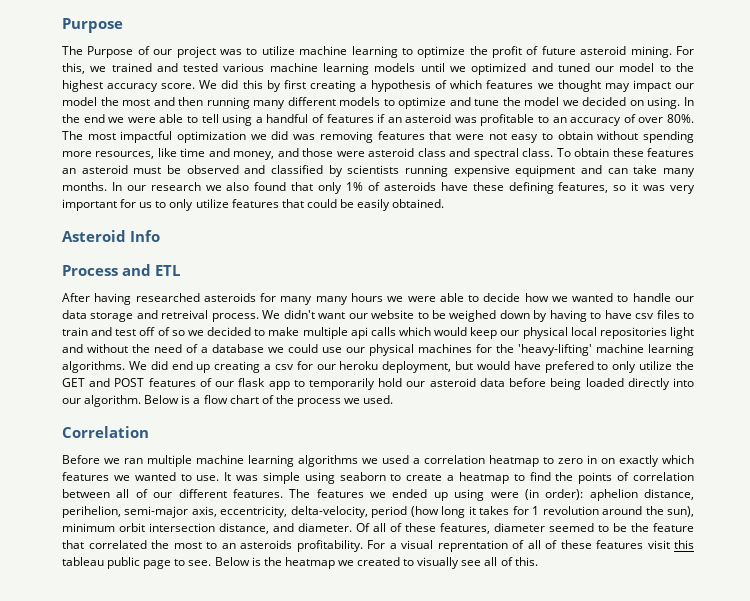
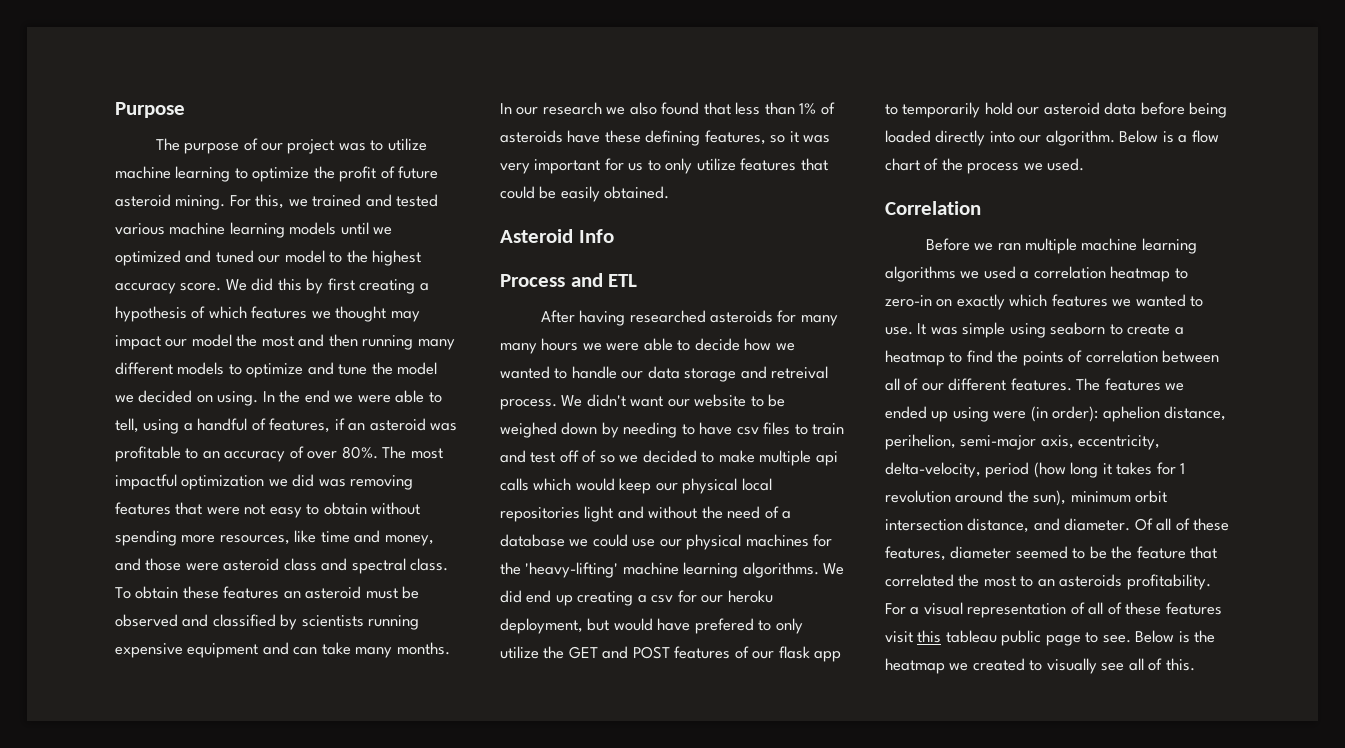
[87,46,134,58] Purpose -> [184,143,240,154] purpose
[201,114,219,123] tell -> [115,418,139,433] tell,
[326,114,374,123] features -> [269,418,331,433] features,
[318,182,343,194] only -> [735,102,795,115] less than
[549,310,587,322] having -> [623,422,678,438] needing
[558,455,597,464] zero in -> [885,295,932,307] zero-in
[437,540,508,552] reprentation -> [967,603,1067,618] representation

